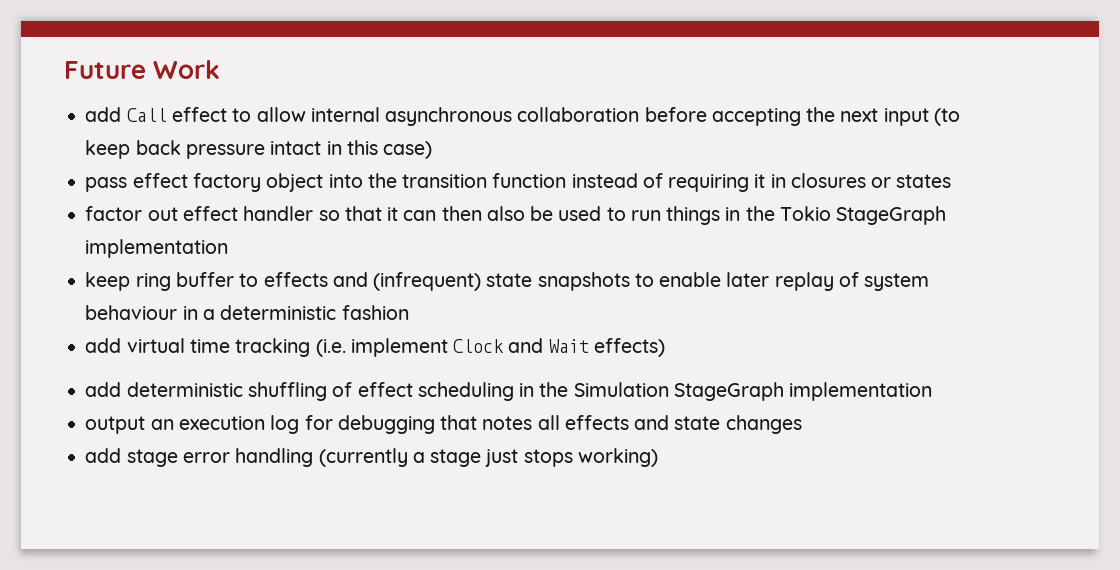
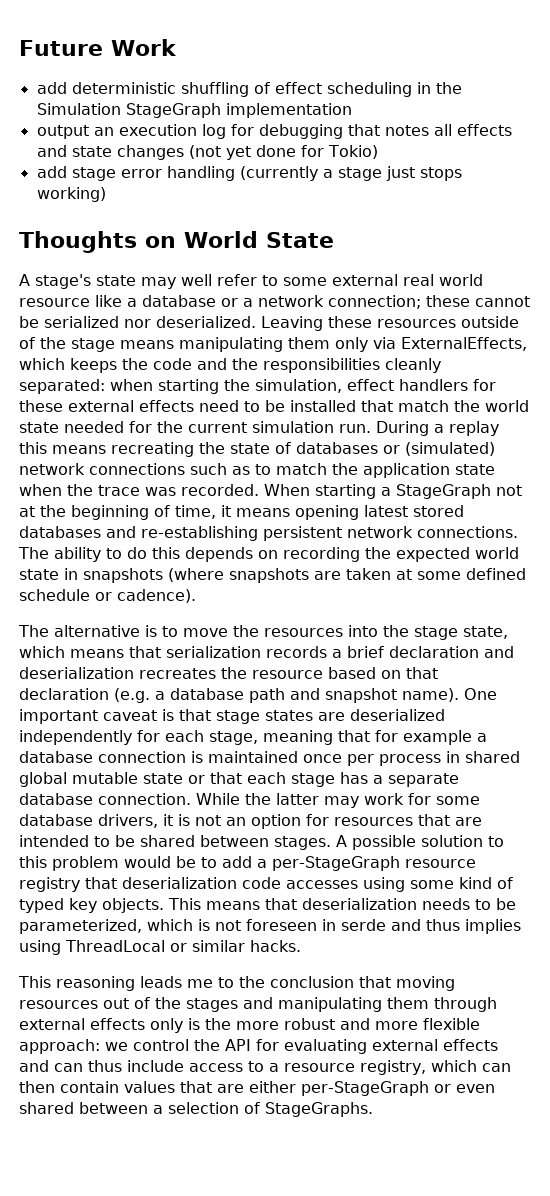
[85,107,960,126] [85,140,433,159] [85,173,952,192] [85,206,947,225] [85,239,229,258] [85,272,930,291] [85,305,409,320] [85,338,665,357] // add Call effect to allow internal asynchronous collaboration before accepting the next input (to keep back pressure intact in this case) // pass effect factory object into the transition function instead of requiring it in closures or states // factor out effect handler so that it can then also be used to run things in the Tokio StageGraph implementation // keep ring buffer to effects and (infrequent) state snapshots to enable later replay of system behaviour in a deterministic fashion // add virtual time tracking (i.e. implement Clock and Wait effects) -> (177, 47) none
(802, 424) none -> [188,145,378,160] (not yet done for Tokio)
(658, 457) none -> [19,231,334,253] [19,274,483,289] [19,295,530,309] [19,316,519,331] [19,337,527,352] [19,358,441,373] [19,379,496,394] [19,400,529,412] [19,421,499,436] [19,442,495,457] [19,463,495,478] [19,484,522,499] [19,505,464,520] [19,526,518,541] [18,547,519,562] [19,568,526,583] [19,589,196,603] [18,625,508,640] [19,646,514,658] [19,667,438,679] [19,688,497,703] [19,709,445,724] [19,730,487,745] [19,751,520,766] [19,772,459,787] [19,793,480,808] [19,814,482,829] [19,835,504,850] [19,856,476,871] [19,877,513,892] [19,898,516,913] [19,919,521,934] [19,940,301,955] [18,976,455,991] [19,997,497,1012] [19,1018,480,1033] [19,1039,498,1054] [19,1060,511,1075] [19,1081,495,1096] [19,1102,373,1117] // Thoughts on World State // A stage's state may well refer to some external real world resource like a database or a network connection; these cannot be serialized nor deserialized. Leaving these resources outside of the stage means manipulating them only via ExternalEffects, which keeps the code and the responsibilities cleanly separated: when starting the simulation, effect handlers for these external effects need to be installed that match the world state needed for the current simulation run. During a replay this means recreating the state of databases or (simulated) network connections such as to match the application state when the trace was recorded. When starting a StageGraph not at the beginning of time, it means opening latest stored databases and re-establishing persistent network connections. The ability to do this depends on recording the expected world state in snapshots (where snapshots are taken at some defined schedule or cadence). // The alternative is to move the resources into the stage state, which means that serialization records a brief declaration and deserialization recreates the resource based on that declaration (e.g. a database path and snapshot name). One important caveat is that stage states are deserialized independently for each stage, meaning that for example a database connection is maintained once per process in shared global mutable state or that each stage has a separate database connection. While the latter may work for some database drivers, it is not an option for resources that are intended to be shared between stages. A possible solution to this problem would be to add a per-StageGraph resource registry that deserialization code accesses using some kind of typed key objects. This means that deserialization needs to be parameterized, which is not foreseen in serde and thus implies using ThreadLocal or similar hacks. // This reasoning leads me to the conclusion that moving resources out of the stages and manipulating them through external effects only is the more robust and more flexible approach: we control the API for evaluating external effects and can thus include access to a resource registry, which can then contain values that are either per-StageGraph or even shared between a selection of StageGraphs.

